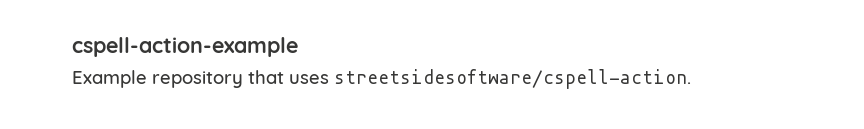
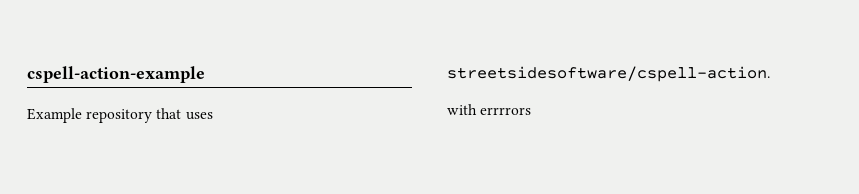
(691, 79) none -> [447,104,532,115] // with errrrors

